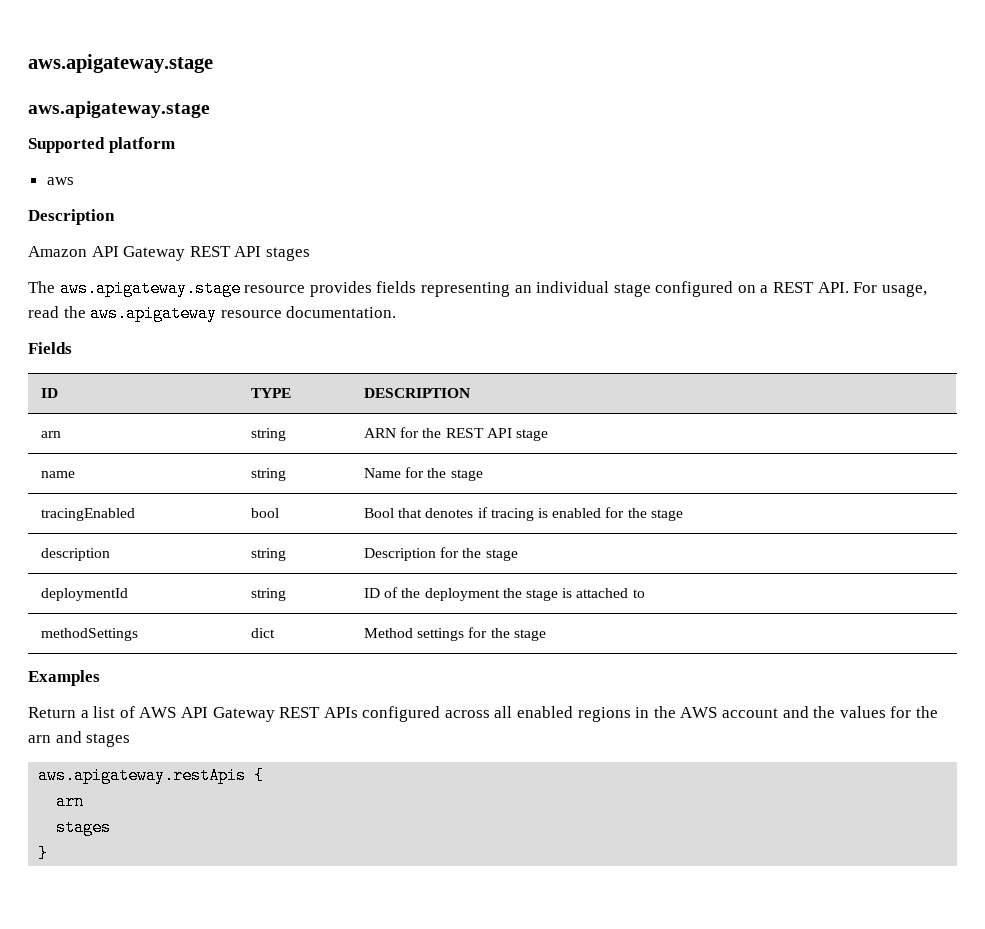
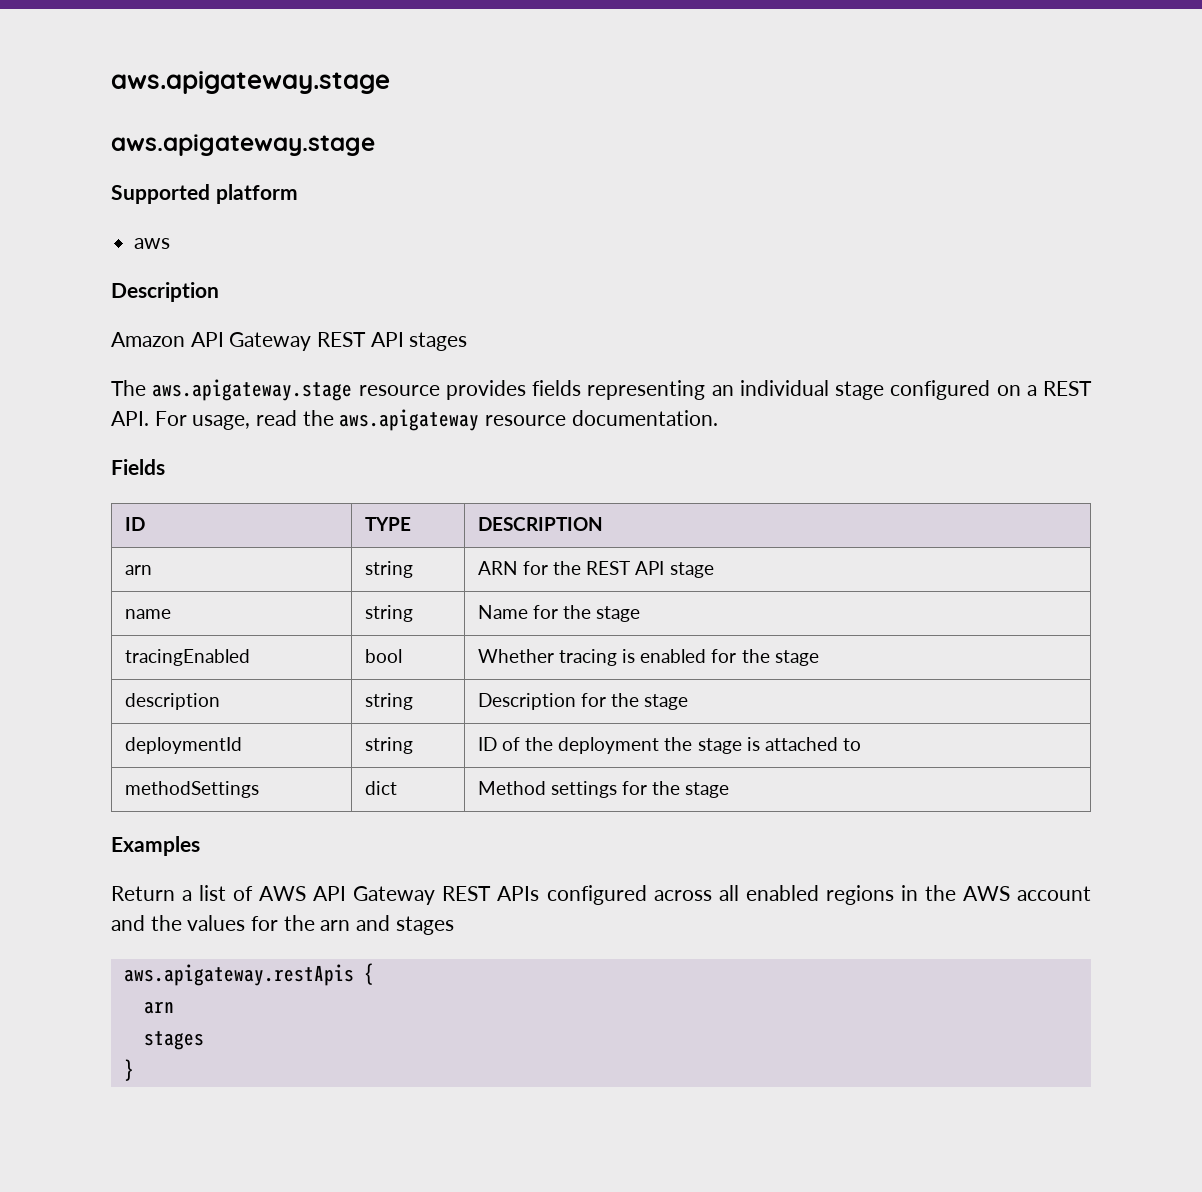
[364,507,488,518] Bool that denotes if -> [477,649,554,663] Whether

